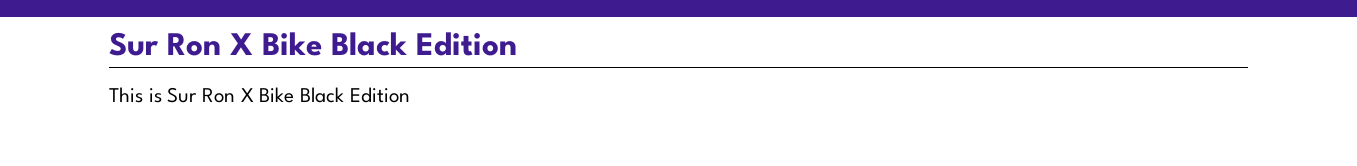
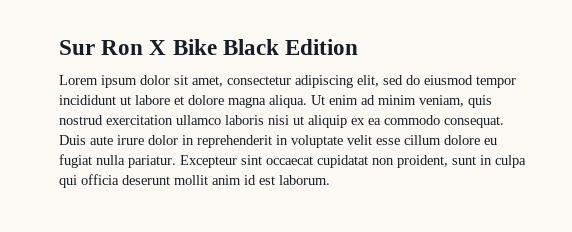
[109,87,410,103] This is Sur Ron X Bike Black Edition -> [59,75,516,88] [59,95,492,108] [59,115,504,128] [59,135,497,148] [59,154,526,168] [59,174,330,188] Lorem ipsum dolor sit amet, consectetur adipiscing elit, sed do eiusmod tempor incididunt ut labore et dolore magna aliqua. Ut enim ad minim veniam, quis nostrud exercitation ullamco laboris nisi ut aliquip ex ea commodo consequat. Duis aute irure dolor in reprehenderit in voluptate velit esse cillum dolore eu fugiat nulla pariatur. Excepteur sint occaecat cupidatat non proident, sunt in culpa qui officia deserunt mollit anim id est laborum.

